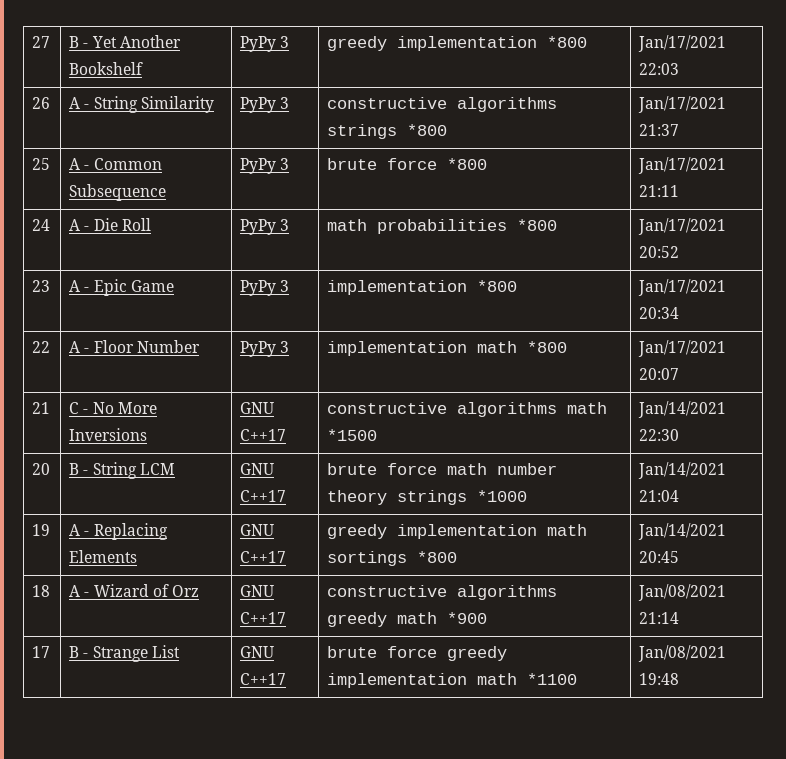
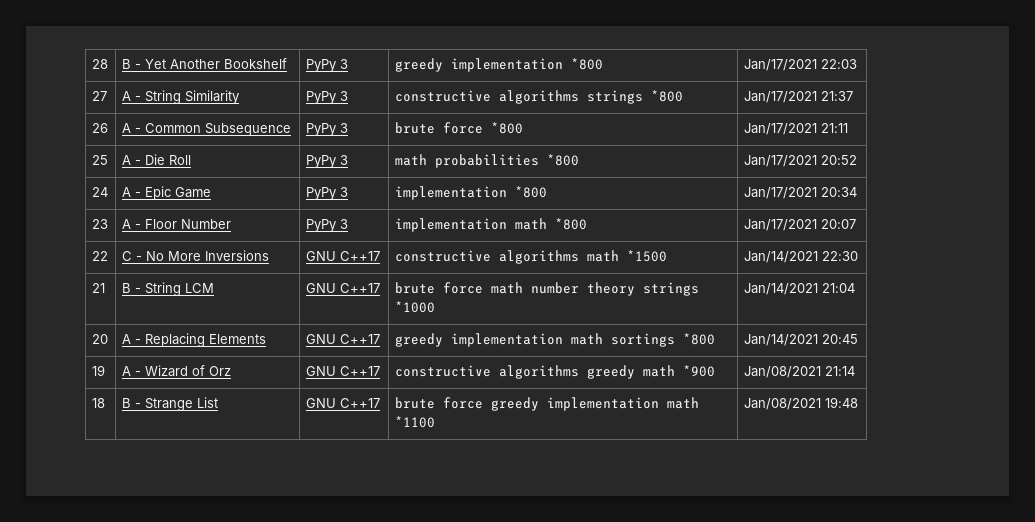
[32,36,51,48] 27 -> [91,59,108,69] 28
[32,97,51,109] 26 -> [91,91,107,101] 27
[32,158,51,170] 25 -> [91,123,108,133] 26
[32,219,51,231] 24 -> [91,155,108,165] 25
[32,280,51,292] 23 -> [91,187,108,197] 24
[32,341,51,353] 22 -> [91,219,108,229] 23
[32,402,51,414] 21 -> [91,251,108,261] 22
[32,463,51,475] 20 -> [91,283,105,293] 21
[32,524,51,536] 19 -> [91,334,108,344] 20
[32,585,51,597] 18 -> [91,365,105,376] 19
[32,646,51,658] 17 -> [91,398,105,408] 18

